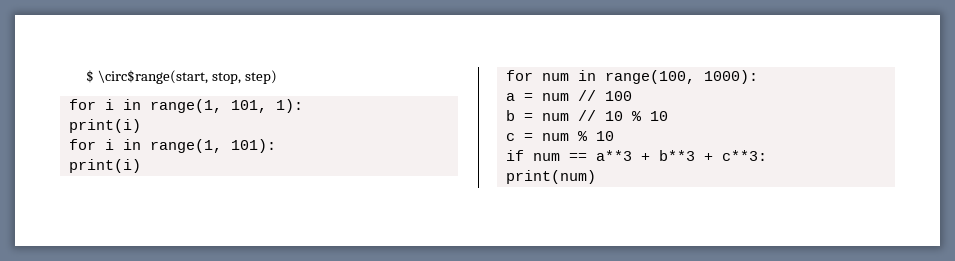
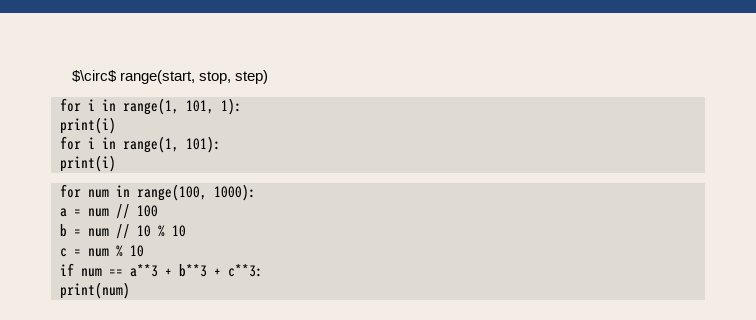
[86,70,209,84] $ \circ$range(start, -> [72,70,196,84] $\circ$ range(start,

